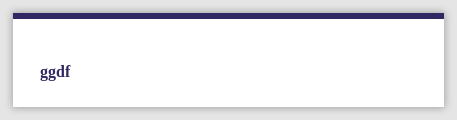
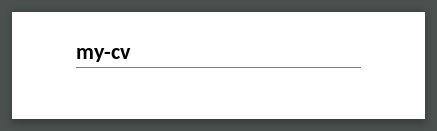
[40,65,71,81] ggdf -> [76,48,131,62] my-cv

